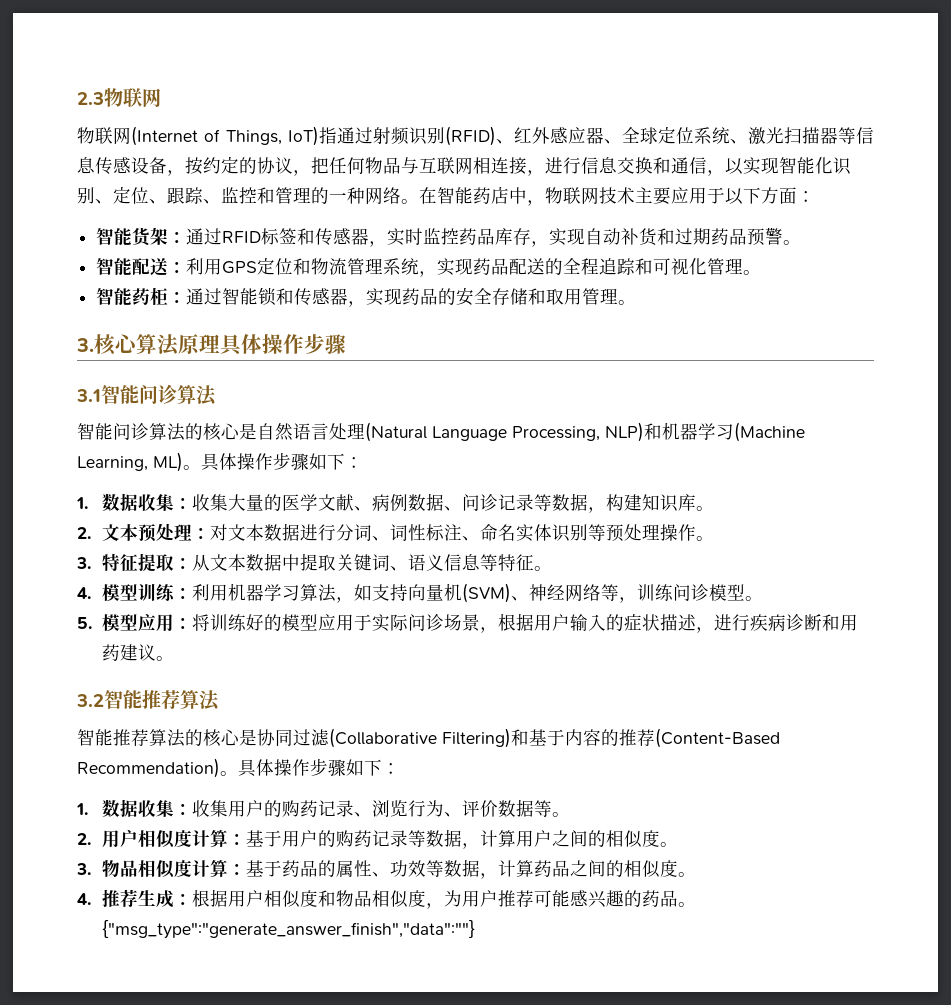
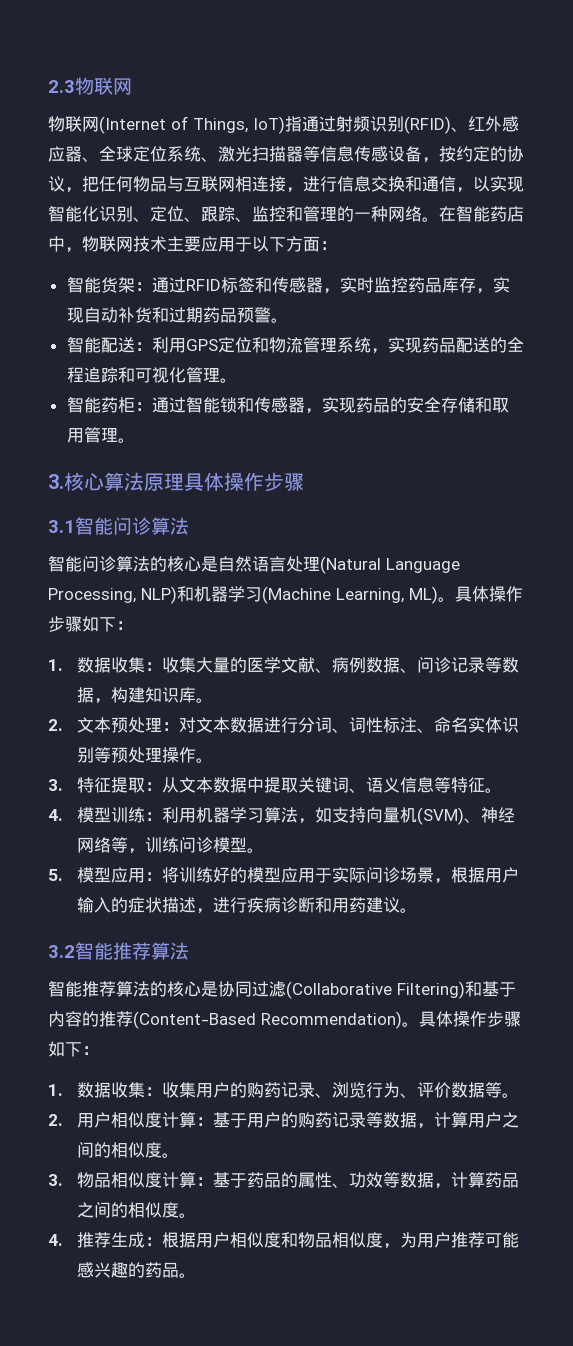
[101,920,475,939] {"msg_type":"generate_answer_finish","data":""} -> (197, 1275) none

